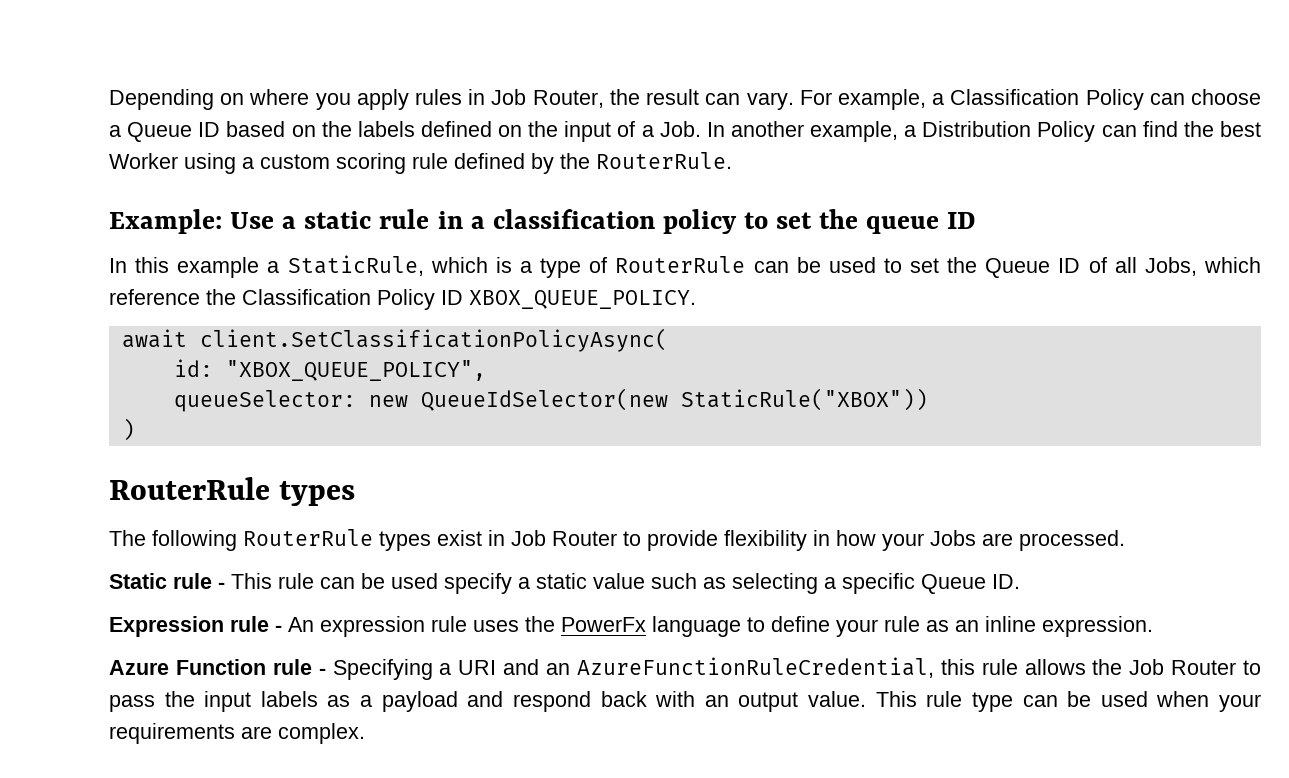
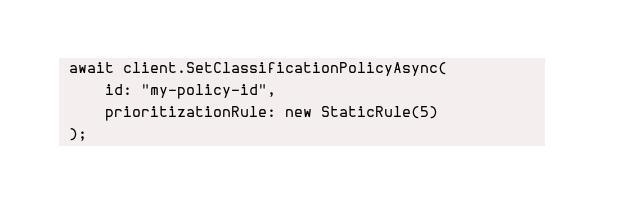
[109,89,1261,110] [109,121,1262,142] [109,152,732,174] [109,209,976,234] [109,255,1261,278] [109,289,696,310] [121,328,668,352] [173,359,486,381] [173,388,928,412] [121,418,135,441] [109,477,356,506] [109,529,1125,551] [109,573,1020,594] [109,616,1153,637] [109,657,1261,680] [109,691,1261,712] [109,723,365,744] Depending on where you apply rules in Job Router, the result can vary. For example, a Classification Policy can choose a Queue ID based on the labels defined on the input of a Job. In another example, a Distribution Policy can find the best Worker using a custom scoring rule defined by the RouterRule. // Example: Use a static rule in a classification policy to set the queue ID // In this example a StaticRule, which is a type of RouterRule can be used to set the Queue ID of all Jobs, which reference the Classification Policy ID XBOX_QUEUE_POLICY. // await client.SetClassificationPolicyAsync( // id: "XBOX_QUEUE_POLICY", // queueSelector: new QueueIdSelector(new StaticRule("XBOX")) // ) // RouterRule types // The following RouterRule types exist in Job Router to provide flexibility in how your Jobs are processed. // Static rule - This rule can be used specify a static value such as selecting a specific Queue ID. // Expression rule - An expression rule uses the PowerFx language to define your rule as an inline expression. // Azure Function rule - Specifying a URI and an AzureFunctionRuleCredential, this rule allows the Job Router to pass the input labels as a payload and respond back with an output value. This rule type can be used when your requirements are complex. -> [69,62,448,76] [105,84,277,99] [105,106,439,121] [69,128,88,141] await client.SetClassificationPolicyAsync( // id: "my-policy-id", // prioritizationRule: new StaticRule(5) // );

